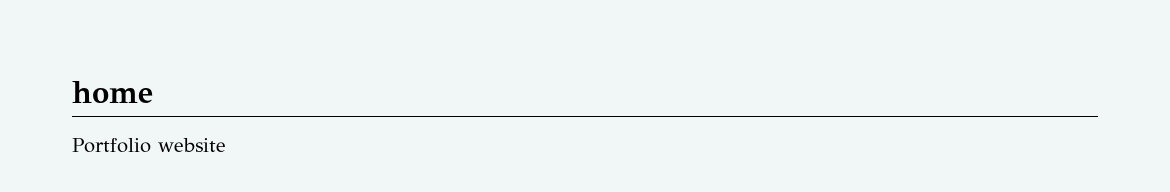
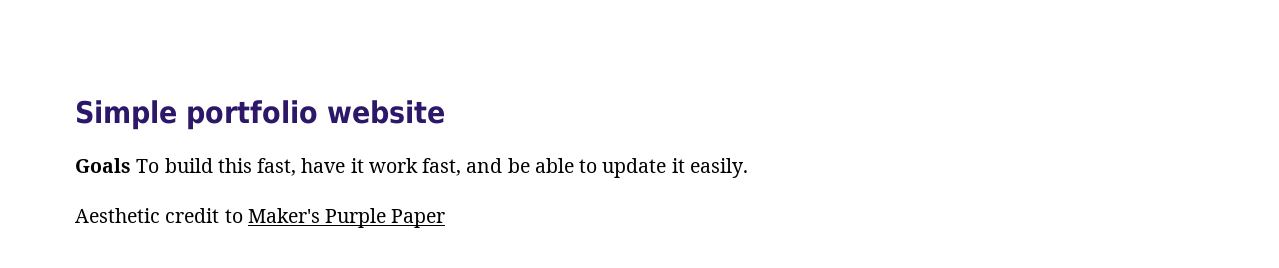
[72,81,153,103] [72,138,226,153] home // Portfolio website -> [75,100,445,130] [75,158,748,178] [75,208,446,228] Simple portfolio website // Goals To build this fast, have it work fast, and be able to update it easily. // Aesthetic credit to Maker's Purple Paper

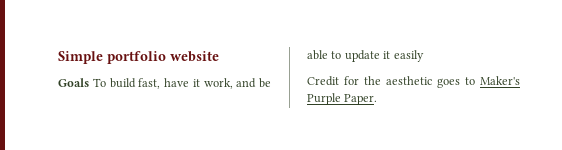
[217,158,252,173] this -> (136, 83) none
[368,158,462,176] work fast, -> [203,78,233,89] work,
[689,158,748,178] [75,208,220,223] easily. // Aesthetic credit -> [393,50,424,62] [307,76,460,88] easily // Credit for the aesthetic goes
[391,209,446,228] Paper -> [344,94,378,105] Paper.

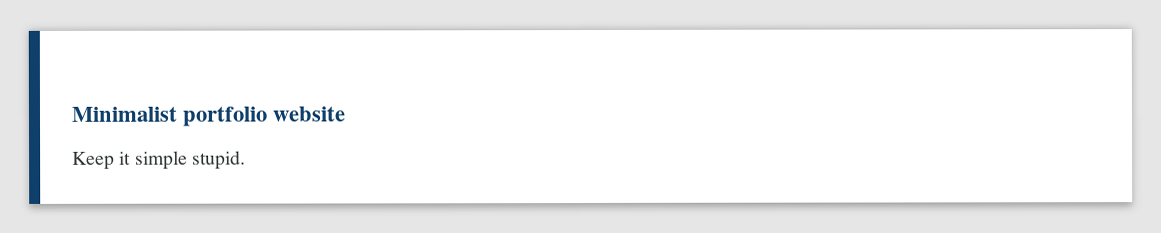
[58,51,103,64] Simple -> [71,106,178,122] Minimalist
[58,78,271,89] [307,50,424,62] [307,76,520,88] [307,93,378,105] Goals To build fast, have it work, and be able to update it easily // Credit for the aesthetic goes to Maker's Purple Paper. -> [72,150,246,170] Keep it simple stupid.

